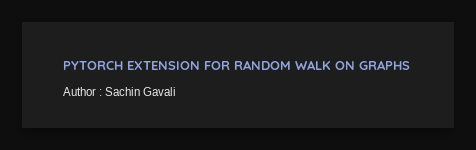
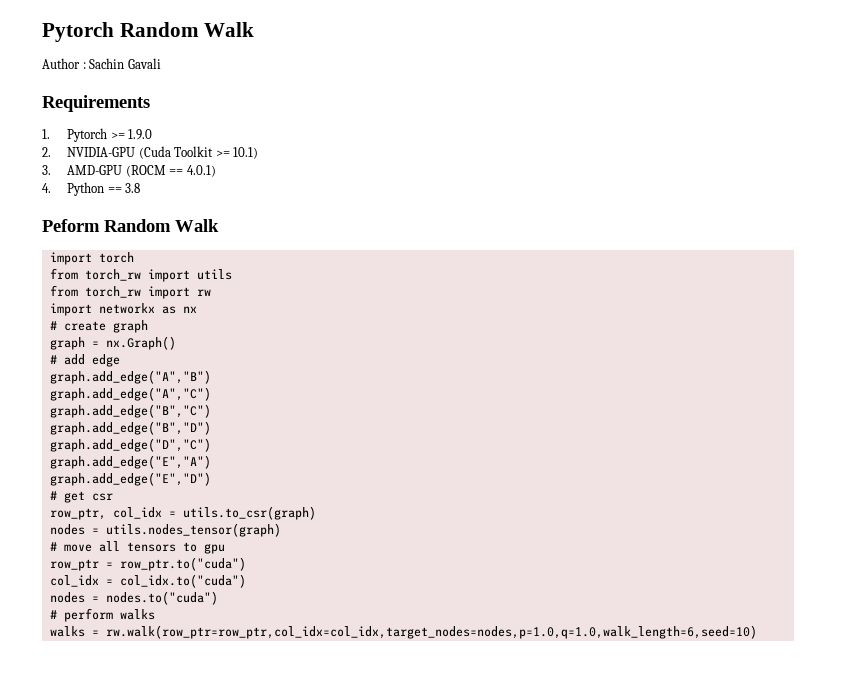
[63,60,410,70] [63,87,177,96] PYTORCH EXTENSION FOR RANDOM WALK ON GRAPHS // Author : Sachin Gavali -> [42,22,255,42] [42,58,161,69] [42,95,150,112] [42,128,153,142] [42,146,259,159] [42,165,216,177] [42,182,141,196] [42,219,219,232] [49,252,134,265] [49,268,232,282] [49,285,211,299] [49,303,197,316] [49,320,148,333] [49,336,176,350] [49,354,120,367] [49,370,211,384] [49,387,211,401] [49,404,211,418] [49,421,211,435] [49,438,211,452] [49,455,211,469] [49,472,211,486] [49,491,113,503] [49,506,316,520] [49,523,281,537] [49,541,225,554] [49,557,246,571] [49,574,246,588] [49,591,218,605] [49,608,155,622] [49,625,757,639] Pytorch Random Walk // Author : Sachin Gavali // Requirements // 1. Pytorch >= 1.9.0 // 2. NVIDIA-GPU (Cuda Toolkit >= 10.1) // 3. AMD-GPU (ROCM == 4.0.1) // 4. Python == 3.8 // Peform Random Walk // import torch // from torch_rw import utils // from torch_rw import rw // import networkx as nx // # create graph // graph = nx.Graph() // # add edge // graph.add_edge("A","B") // graph.add_edge("A","C") // graph.add_edge("B","C") // graph.add_edge("B","D") // graph.add_edge("D","C") // graph.add_edge("E","A") // graph.add_edge("E","D") // # get csr // row_ptr, col_idx = utils.to_csr(graph) // nodes = utils.nodes_tensor(graph) // # move all tensors to gpu // row_ptr = row_ptr.to("cuda") // col_idx = col_idx.to("cuda") // nodes = nodes.to("cuda") // # perform walks // walks = rw.walk(row_ptr=row_ptr,col_idx=col_idx,target_nodes=nodes,p=1.0,q=1.0,walk_length=6,seed=10)

